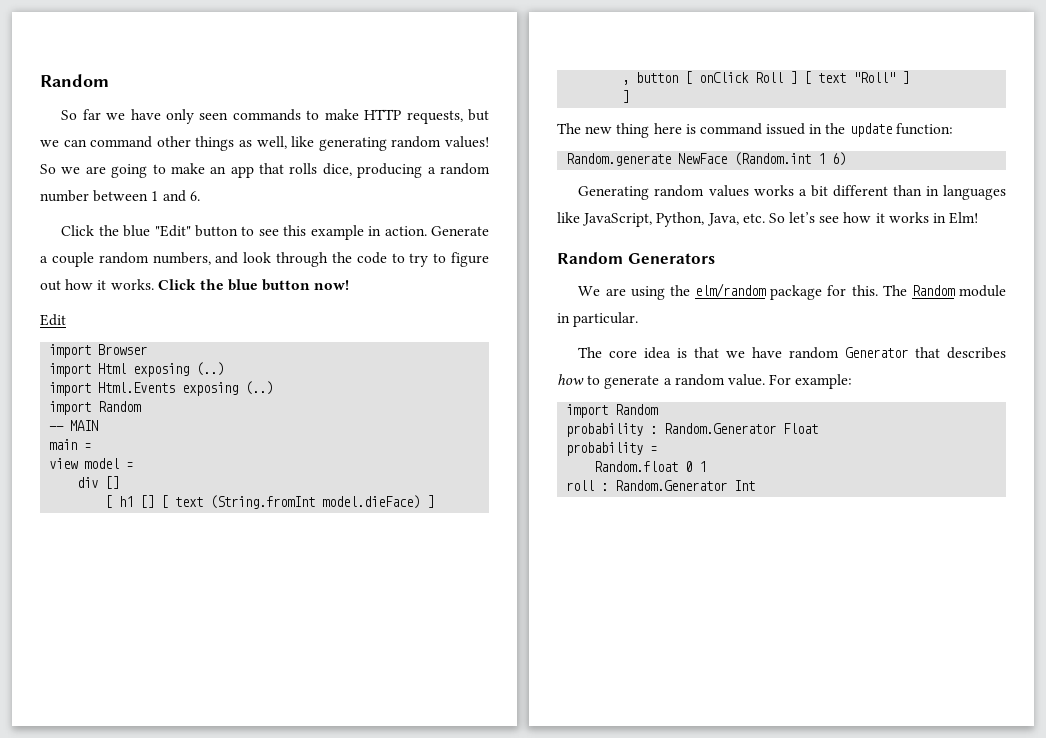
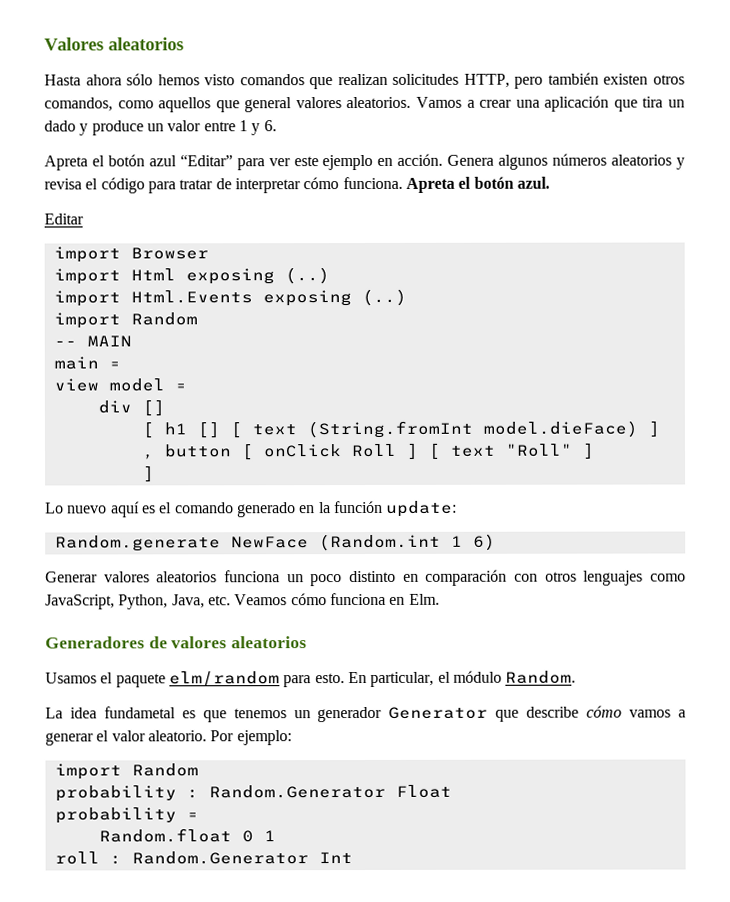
[40,74,109,87] [61,109,489,124] [40,136,489,151] [40,163,490,178] [40,190,200,202] [61,225,489,240] [40,252,489,267] [40,279,350,291] [40,314,66,326] Random // So far we have only seen commands to make HTTP requests, but we can command other things as well, like generating random values! So we are going to make an app that rolls dice, producing a random number between 1 and 6. // Click the blue "Edit" button to see this example in action. Generate a couple random numbers, and look through the code to try to figure out how it works. Click the blue button now! // Edit -> [44,37,184,51] [44,72,686,90] [44,95,685,113] [44,120,277,136] [44,153,686,171] [44,176,550,194] [44,213,84,225] Valores aleatorios // Hasta ahora sólo hemos visto comandos que realizan solicitudes HTTP, pero también existen otros comandos, como aquellos que general valores aleatorios. Vamos a crear una aplicación que tira un dado y produce un valor entre 1 y 6. // Apreta el botón azul “Editar” para ver este ejemplo en acción. Genera algunos números aleatorios y revisa el código para tratar de interpretar cómo funciona. Apreta el botón azul. // Editar
[557,123,953,138] The new thing here is command issued in the update function: -> [45,500,458,518] Lo nuevo aquí es el comando generado en la función update:
[578,185,1006,200] [557,212,979,227] [557,252,715,264] [578,283,1007,300] [557,312,639,327] [578,347,1006,359] [557,374,853,389] Generating random values works a bit different than in languages like JavaScript, Python, Java, etc. So let’s see how it works in Elm! // Random Generators // We are using the elm/random package for this. The Random module in particular. // The core idea is that we have random Generator that describes how to generate a random value. For example: -> [45,569,686,587] [45,592,440,610] [45,636,308,649] [45,670,577,688] [45,705,686,723] [45,730,292,746] Generar valores aleatorios funciona un poco distinto en comparación con otros lenguajes como JavaScript, Python, Java, etc. Veamos cómo funciona en Elm. // Generadores de valores aleatorios // Usamos el paquete elm/random para esto. En particular, el módulo Random. // La idea fundametal es que tenemos un generador Generator que describe cómo vamos a generar el valor aleatorio. Por ejemplo:

